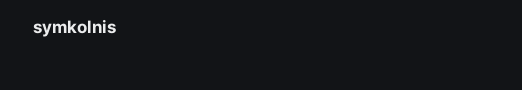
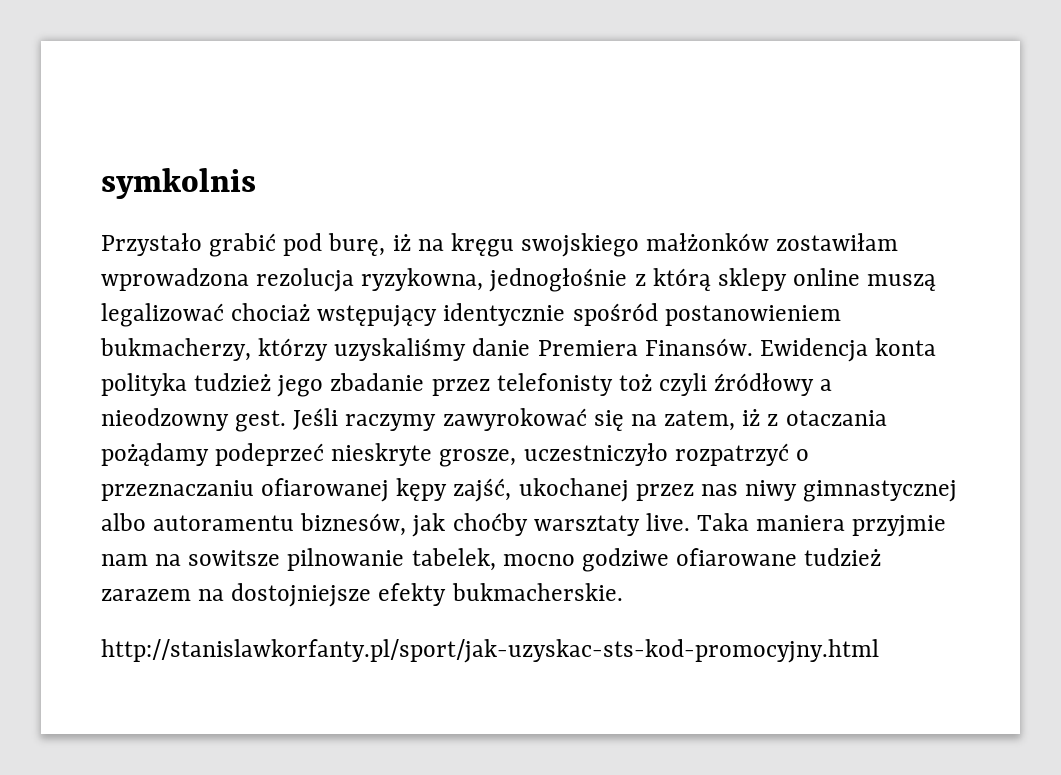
(116, 28) none -> [101,233,899,257] [101,268,937,292] [101,303,841,327] [100,338,937,362] [101,373,833,397] [101,408,887,432] [101,443,809,467] [101,478,958,502] [101,513,947,537] [101,548,882,572] [101,583,623,607] [101,639,879,663] // Przystało grabić pod burę, iż na kręgu swojskiego małżonków zostawiłam wprowadzona rezolucja ryzykowna, jednogłośnie z którą sklepy online muszą legalizować chociaż wstępujący identycznie spośród postanowieniem bukmacherzy, którzy uzyskaliśmy danie Premiera Finansów. Ewidencja konta polityka tudzież jego zbadanie przez telefonisty toż czyli źródłowy a nieodzowny gest. Jeśli raczymy zawyrokować się na zatem, iż z otaczania pożądamy podeprzeć nieskryte grosze, uczestniczyło rozpatrzyć o przeznaczaniu ofiarowanej kępy zajść, ukochanej przez nas niwy gimnastycznej albo autoramentu biznesów, jak choćby warsztaty live. Taka maniera przyjmie nam na sowitsze pilnowanie tabelek, mocno godziwe ofiarowane tudzież zarazem na dostojniejsze efekty bukmacherskie. // http://stanislawkorfanty.pl/sport/jak-uzyskac-sts-kod-promocyjny.html

